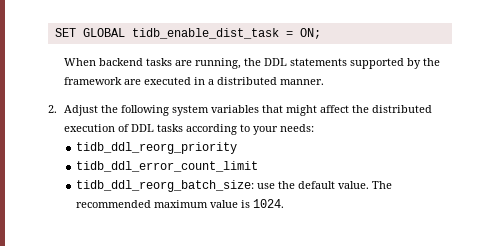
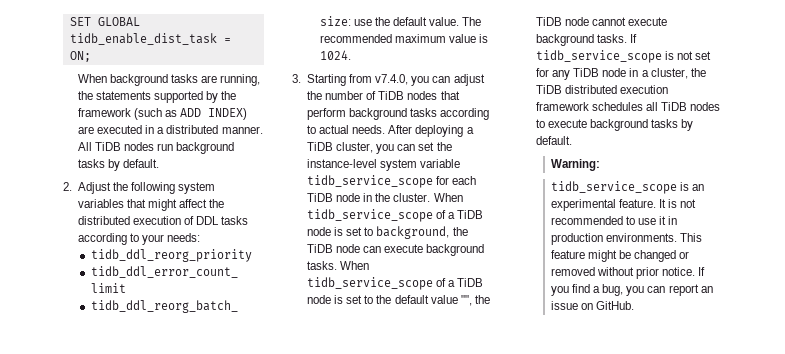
[99,58,144,66] backend -> [110,74,169,86] background
[264,58,288,66] DDL -> (93, 95) none
(123, 81) none -> [134,108,248,120] (such as ADD INDEX)
(325, 82) none -> [77,142,235,154] [77,159,160,171] All TiDB nodes run background tasks by default.
(285, 203) none -> [292,74,485,86] [306,91,460,100] [306,108,490,120] [306,125,474,137] [306,142,452,154] [306,159,461,171] [306,175,477,188] [306,193,463,202] [306,209,484,222] [306,226,468,239] [306,244,485,256] [306,261,370,270] [306,277,484,290] [306,295,490,306] [535,17,668,26] [535,34,638,46] [535,50,712,63] [535,68,706,80] [535,85,669,94] [535,102,721,111] [535,119,694,131] [535,136,572,145] [550,159,600,171] [550,181,705,194] [550,199,697,211] [550,216,678,225] [550,233,703,245] [550,250,690,262] [550,267,706,279] [550,284,713,296] [550,301,635,310] // 3. Starting from v7.4.0, you can adjust the number of TiDB nodes that perform background tasks according to actual needs. After deploying a TiDB cluster, you can set the instance-level system variable tidb_service_scope for each TiDB node in the cluster. When tidb_service_scope of a TiDB node is set to background, the TiDB node can execute background tasks. When tidb_service_scope of a TiDB node is set to the default value "", the TiDB node cannot execute background tasks. If tidb_service_scope is not set for any TiDB node in a cluster, the TiDB distributed execution framework schedules all TiDB nodes to execute background tasks by default. // Warning: // tidb_service_scope is an experimental feature. It is not recommended to use it in production environments. This feature might be changed or removed without prior notice. If you find a bug, you can report an issue on GitHub.

